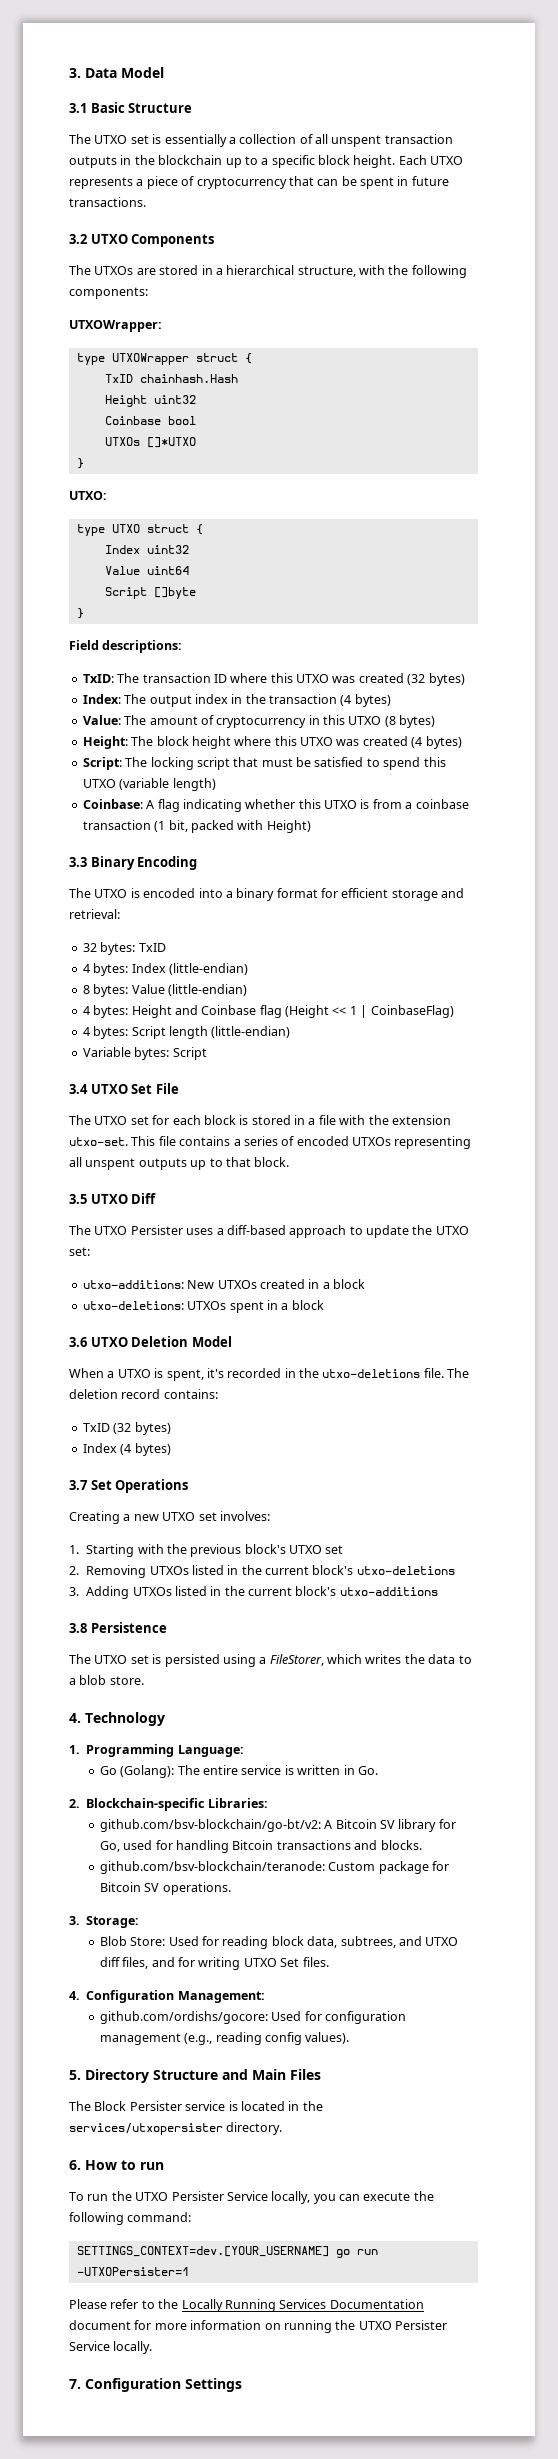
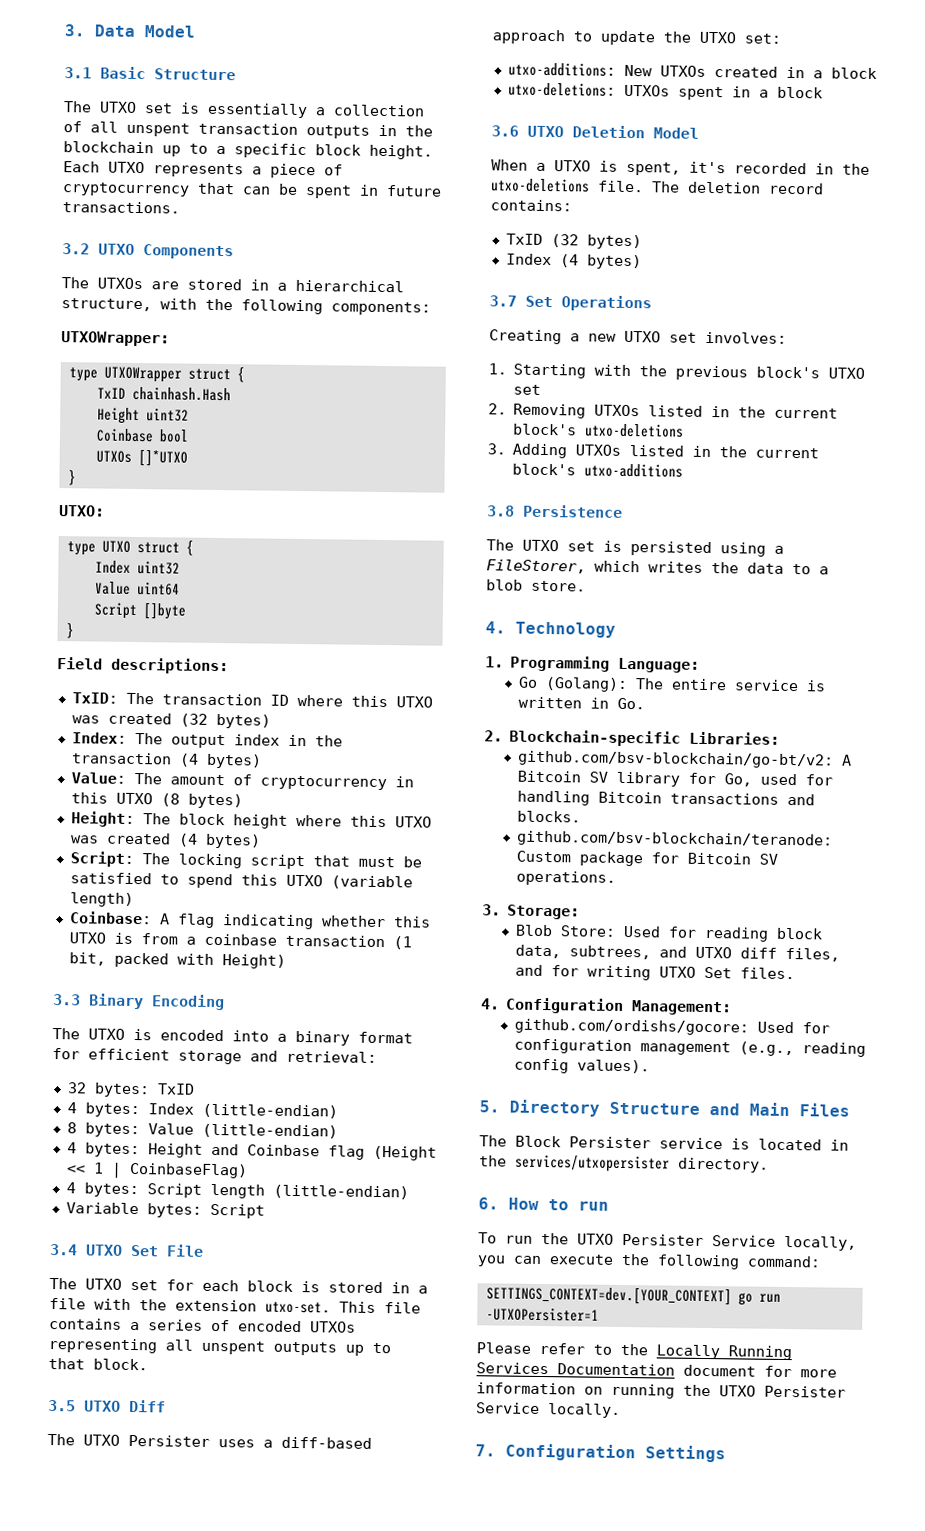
[76,2246,329,2257] SETTINGS_CONTEXT=dev.[YOUR_USERNAME] -> [485,1285,732,1306] SETTINGS_CONTEXT=dev.[YOUR_CONTEXT]

